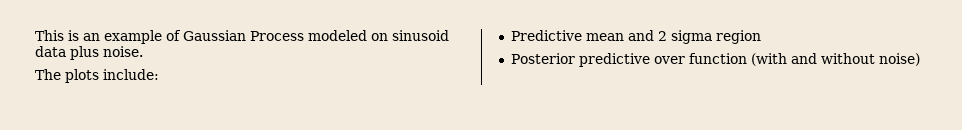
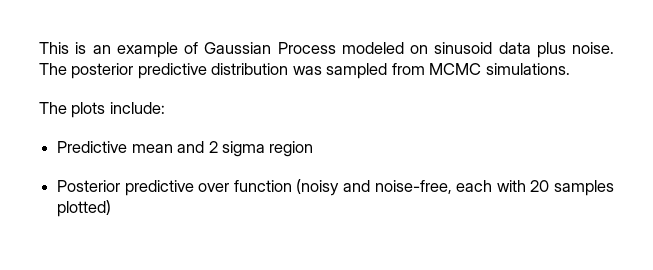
(143, 51) none -> [39,63,570,79] The posterior predictive distribution was sampled from MCMC simulations.
[750,53,920,66] (with and without noise) -> [296,179,614,196] [57,200,112,217] (noisy and noise-free, each with 20 samples plotted)

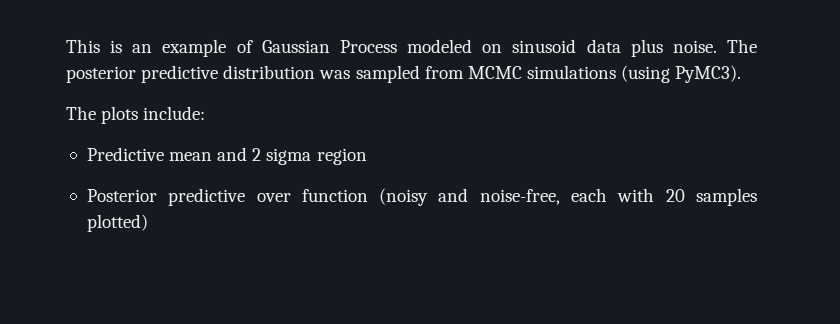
[485,63,570,75] simulations. -> [526,65,742,83] simulations (using PyMC3).

